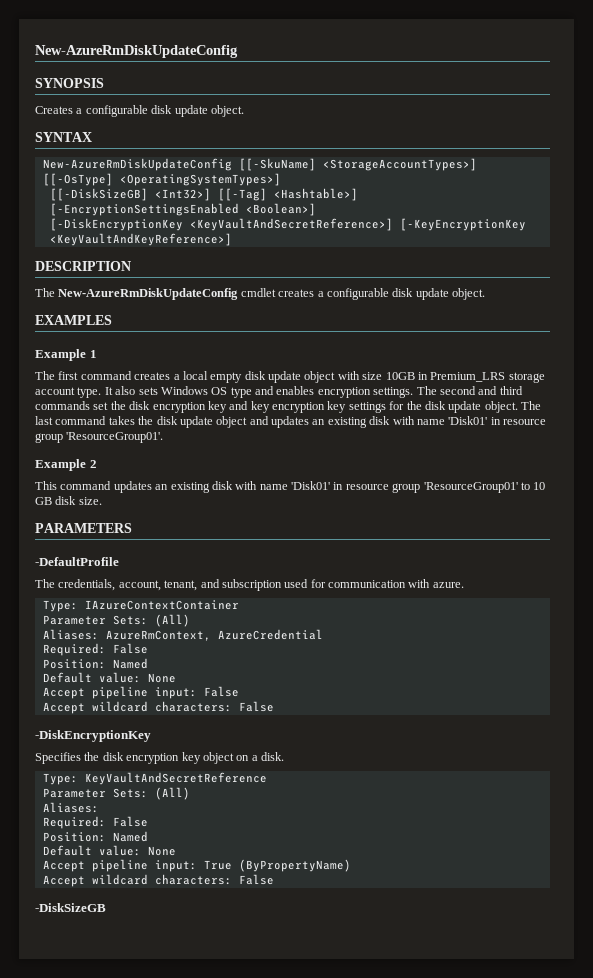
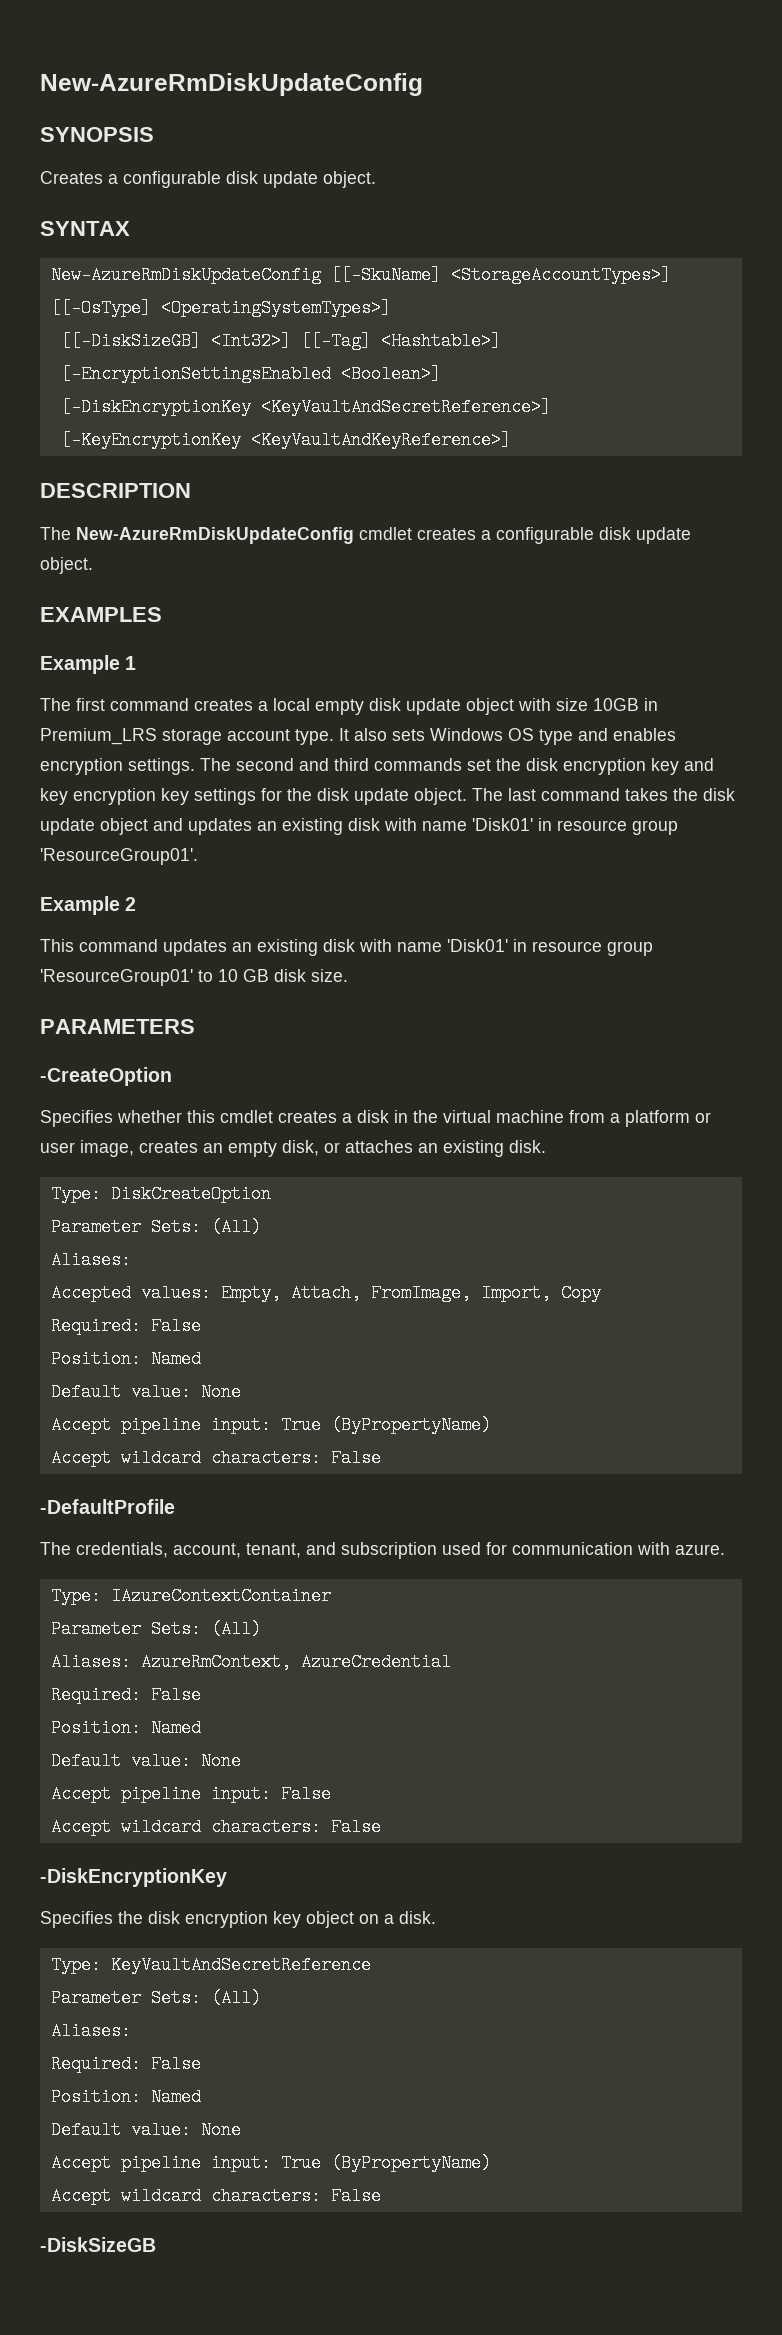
(132, 528) none -> [40,1067,172,1086] [40,1110,711,1127] [40,1140,546,1157] [50,1185,271,1203] [50,1218,261,1236] [50,1251,131,1269] [50,1284,601,1302] [50,1317,201,1335] [50,1350,201,1368] [50,1383,241,1401] [50,1416,491,1434] [50,1449,381,1467] // -CreateOption // Specifies whether this cmdlet creates a disk in the virtual machine from a platform or user image, creates an empty disk, or attaches an existing disk. // Type: DiskCreateOption // Parameter Sets: (All) // Aliases: // Accepted values: Empty, Attach, FromImage, Import, Copy // Required: False // Position: Named // Default value: None // Accept pipeline input: True (ByPropertyName) // Accept wildcard characters: False

